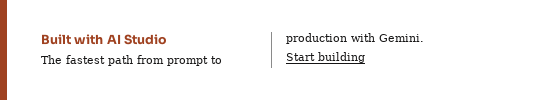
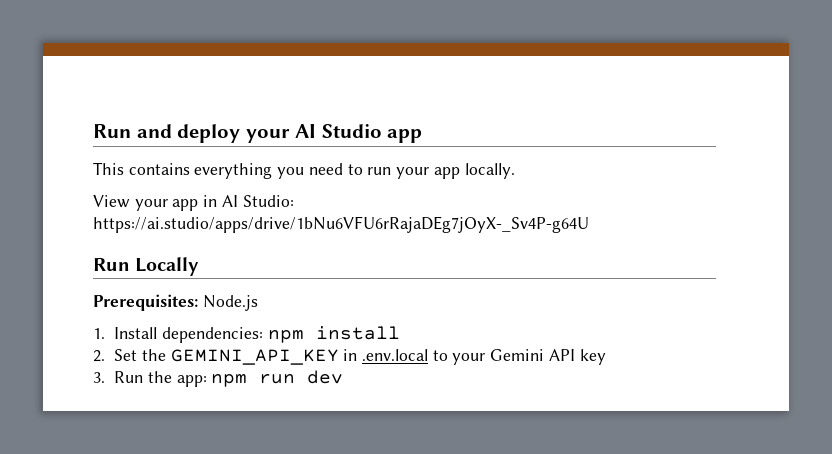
[41,34,168,45] [41,55,222,66] [286,33,424,44] [286,52,365,63] Built with AI Studio // The fastest path from prompt to production with Gemini. // Start building -> [93,124,423,143] [93,162,515,179] [93,195,294,211] [93,216,589,233] [93,257,200,276] [93,294,258,311] [93,326,400,343] [93,349,606,365] [93,370,344,387] Run and deploy your AI Studio app // This contains everything you need to run your app locally. // View your app in AI Studio: https://ai.studio/apps/drive/1bNu6VFU6rRajaDEg7jOyX-_Sv4P-g64U // Run Locally // Prerequisites: Node.js // 1. Install dependencies: npm install // 2. Set the GEMINI_API_KEY in .env.local to your Gemini API key // 3. Run the app: npm run dev

